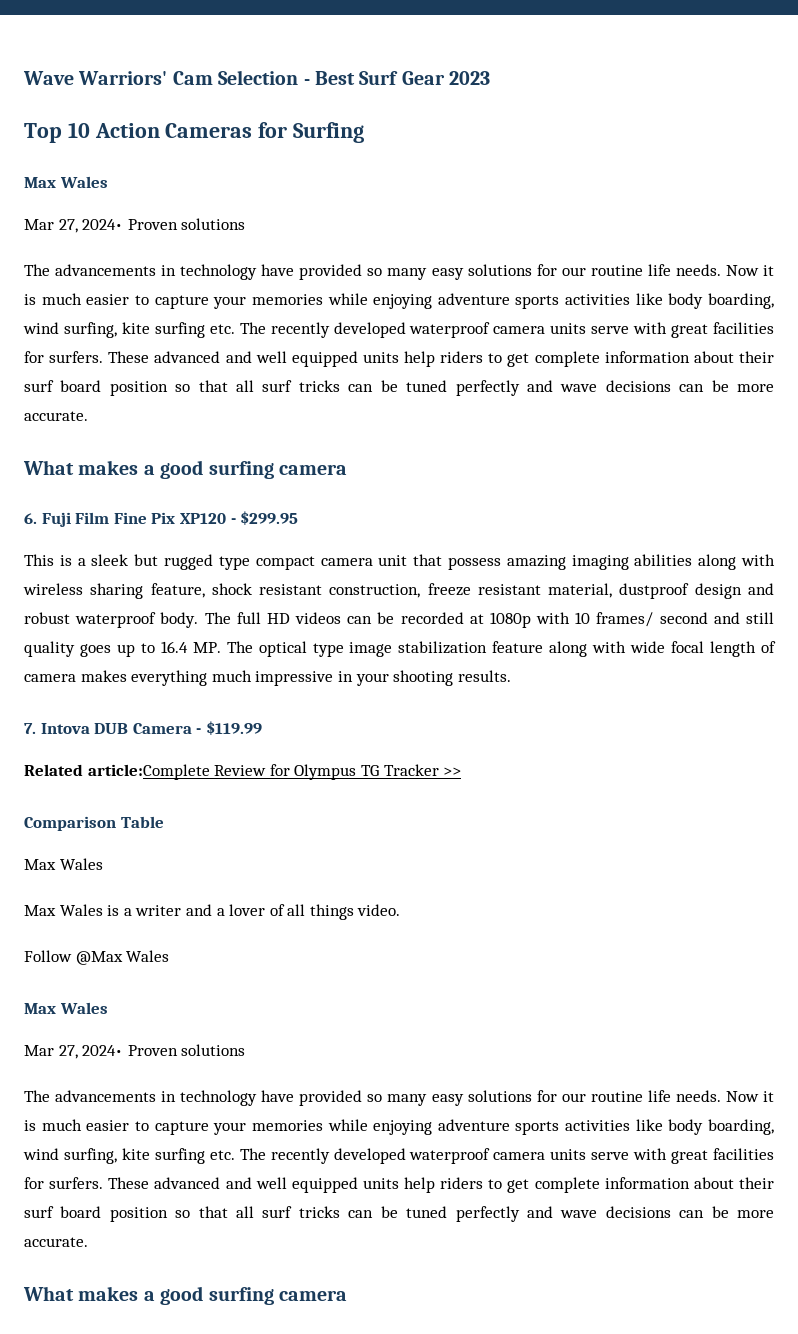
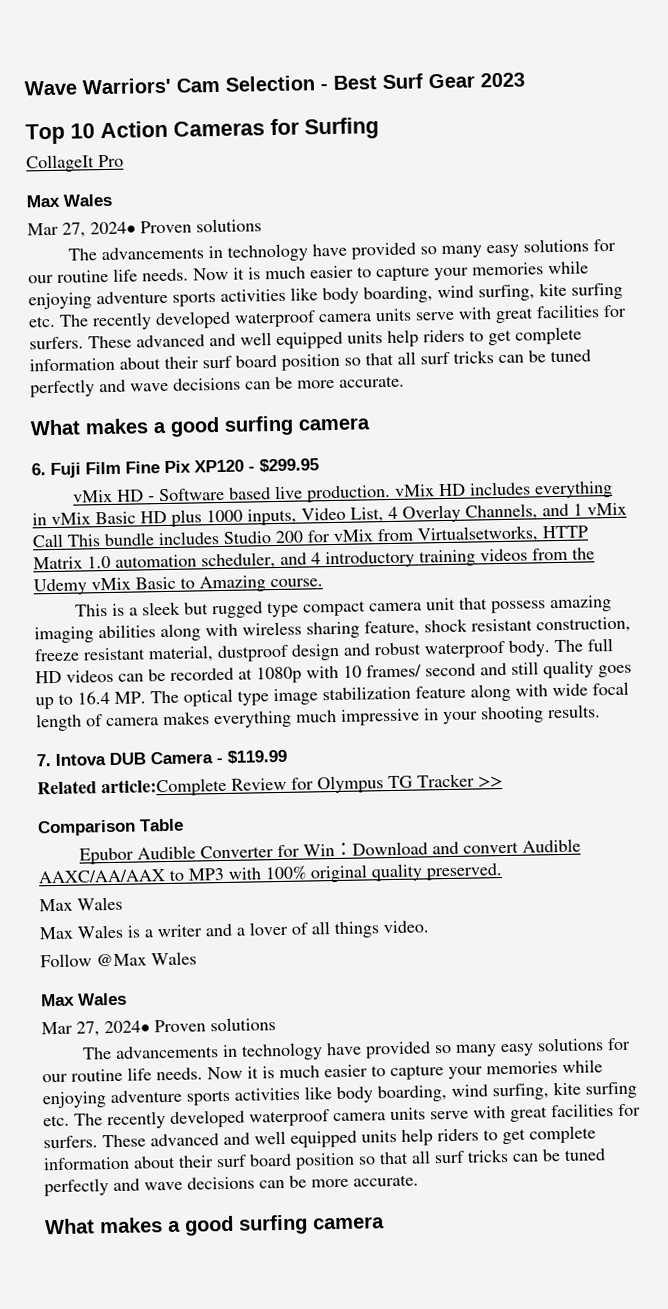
(365, 132) none -> [26,154,124,173] // CollageIt Pro
(299, 518) none -> [73,481,614,503] [32,502,627,527] [32,525,588,548] [33,547,595,570] [33,575,323,596] // vMix HD - Software based live production. vMix HD includes everything in vMix Basic HD plus 1000 inputs, Video List, 4 Overlay Channels, and 1 vMix Call This bundle includes Studio 200 for vMix from Virtualsetworks, HTTP Matrix 1.0 automation scheduler, and 4 introductory training videos from the Udemy vMix Basic to Amazing course.
(164, 822) none -> [79,838,582,865] [38,863,503,884] // Epubor Audible Converter for Win：Download and convert Audible AAXC/AA/AAX to MP3 with 100% original quality preserved.

